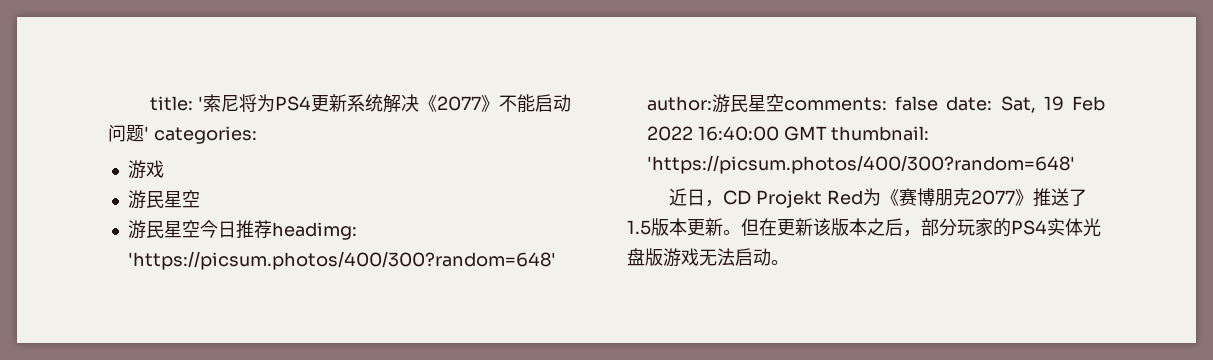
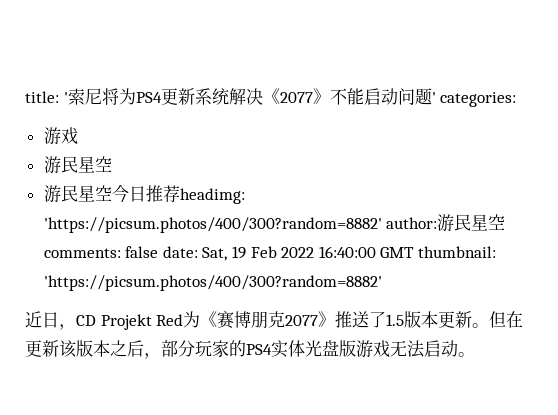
[127,251,556,270] 'https://picsum.photos/400/300?random=648' -> [43,217,382,233] 'https://picsum.photos/400/300?random=8882'
[646,155,1075,174] 'https://picsum.photos/400/300?random=648' -> [43,275,382,291] 'https://picsum.photos/400/300?random=8882'

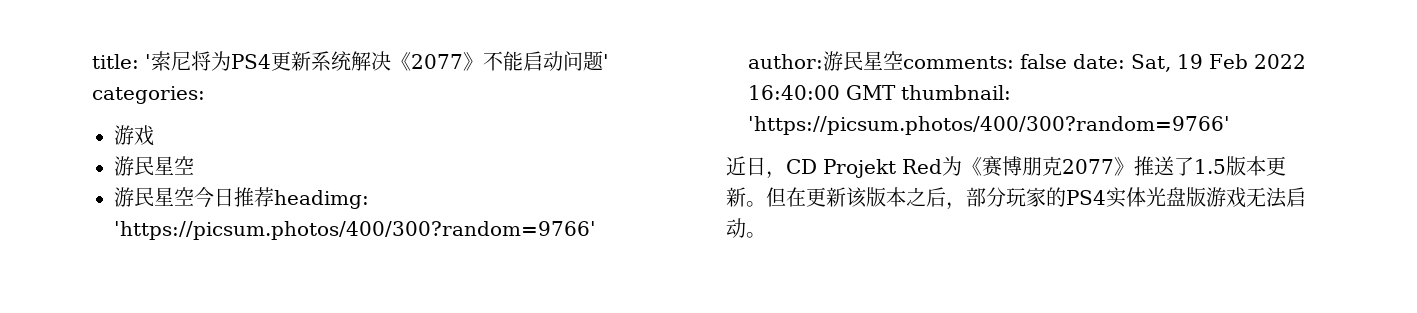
[43,217,382,233] 'https://picsum.photos/400/300?random=8882' -> [114,221,596,240] 'https://picsum.photos/400/300?random=9766'
[43,275,382,291] 'https://picsum.photos/400/300?random=8882' -> [748,116,1230,135] 'https://picsum.photos/400/300?random=9766'

